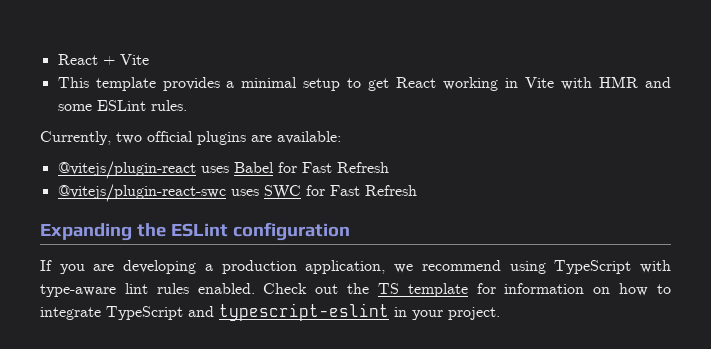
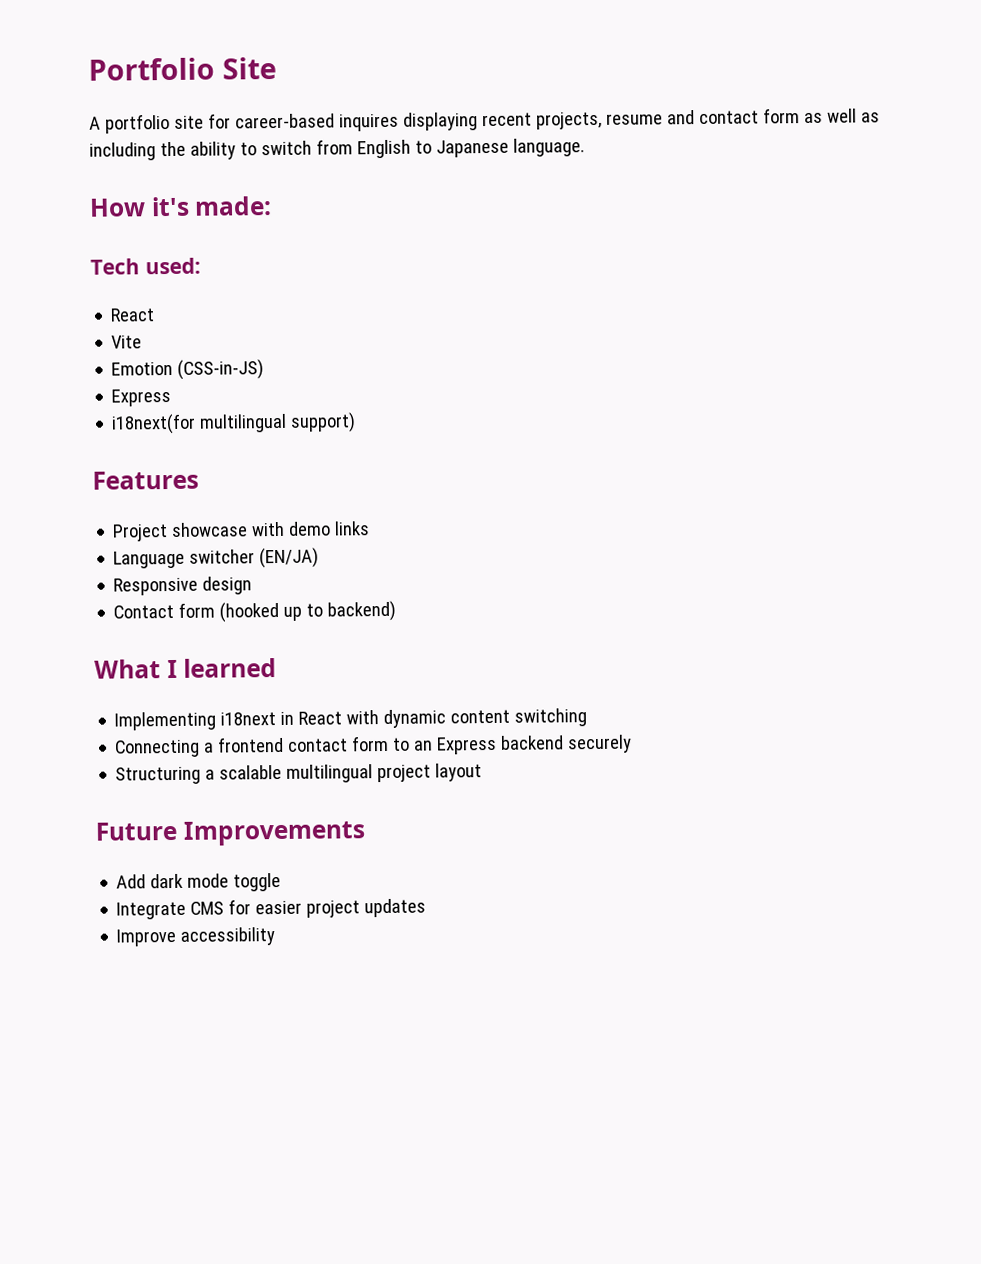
[57,54,115,65] React + -> [88,56,277,81] [89,108,880,134] [89,138,585,161] [89,196,273,217] [90,257,201,275] [110,308,156,322] Portfolio Site // A portfolio site for career-based inquires displaying recent projects, resume and contact form as well as including the ability to switch from English to Japanese language. // How it's made: // Tech used: // React //
[57,76,671,91] [57,100,187,111] [40,131,341,145] [57,161,389,179] [57,184,417,202] [40,222,350,241] [40,260,672,274] [40,283,671,297] [40,303,500,321] This template provides a minimal setup to get React working in Vite with HMR and some ESLint rules. // Currently, two official plugins are available: // @vitejs/plugin-react uses Babel for Fast Refresh // @vitejs/plugin-react-swc uses SWC for Fast Refresh // Expanding the ESLint configuration // If you are developing a production application, we recommend using TypeScript with type-aware lint rules enabled. Check out the TS template for information on how to integrate TypeScript and typescript-eslint in your project. -> [111,359,265,380] [111,388,172,407] [111,412,357,435] [92,470,199,490] [112,521,371,542] [113,547,320,569] [113,576,253,596] [113,600,397,623] [94,658,278,679] [114,708,588,731] [115,734,633,758] [115,763,483,785] [95,820,365,846] [116,872,282,892] [116,898,427,920] [116,927,276,947] Emotion (CSS-in-JS) // Express // i18next(for multilingual support) // Features // Project showcase with demo links // Language switcher (EN/JA) // Responsive design // Contact form (hooked up to backend) // What I learned // Implementing i18next in React with dynamic content switching // Connecting a frontend contact form to an Express backend securely // Structuring a scalable multilingual project layout // Future Improvements // Add dark mode toggle // Integrate CMS for easier project updates // Improve accessibility

